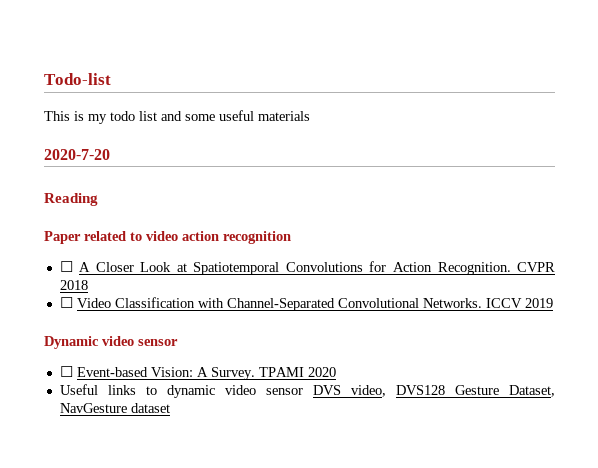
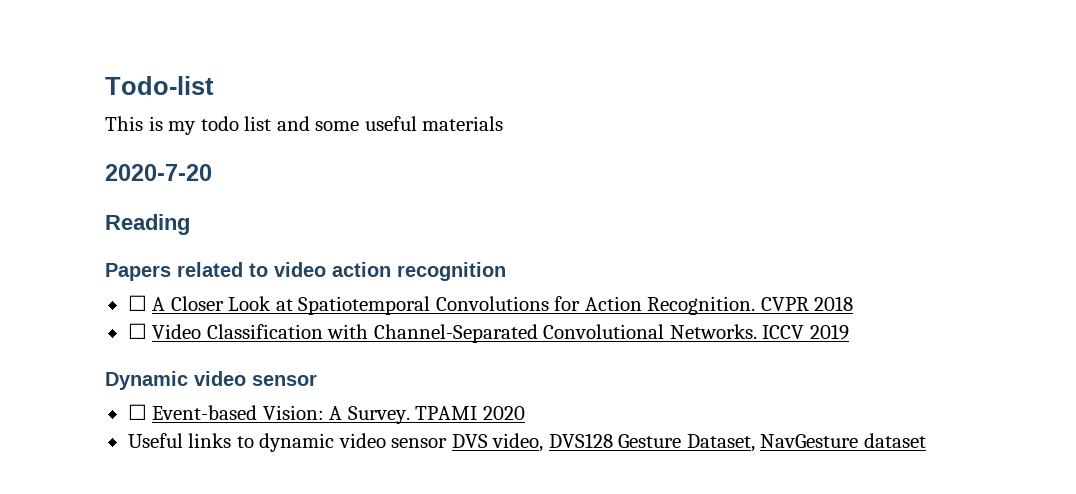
[44,231,81,244] Paper -> [105,263,171,281] Papers

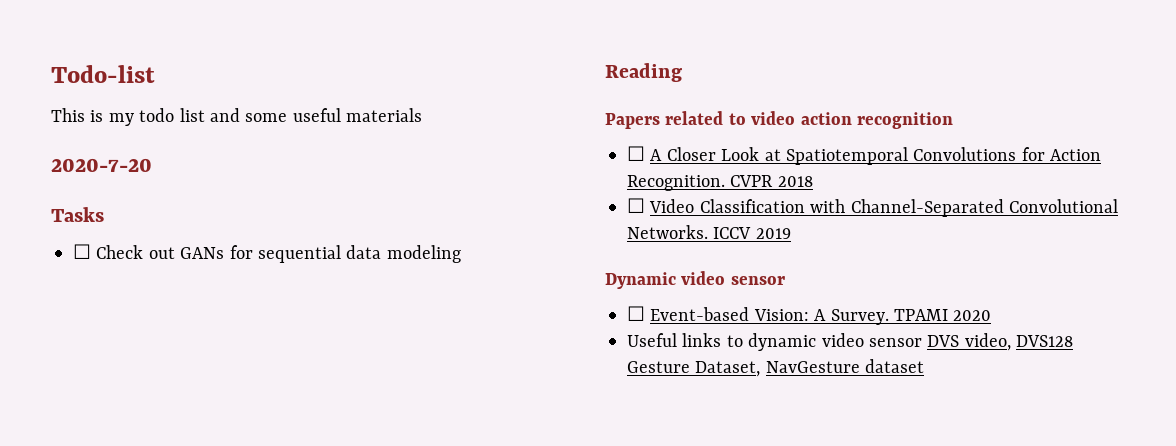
(212, 172) none -> [51,207,104,222] [73,244,461,263] // Tasks // ☐ Check out GANs for sequential data modeling

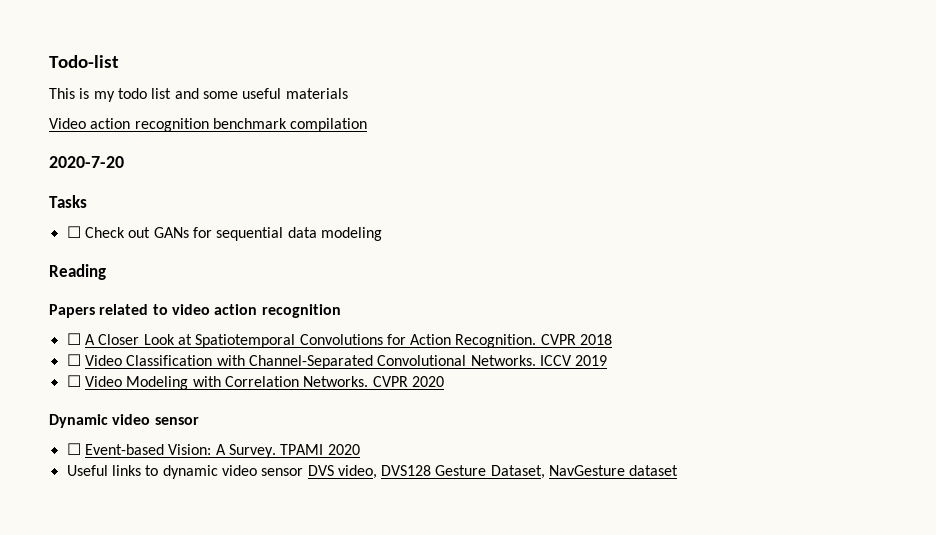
(423, 115) none -> [49,118,368,132] // Video action recognition benchmark compilation
(791, 233) none -> [66,375,444,390] // ☐ Video Modeling with Correlation Networks. CVPR 2020

